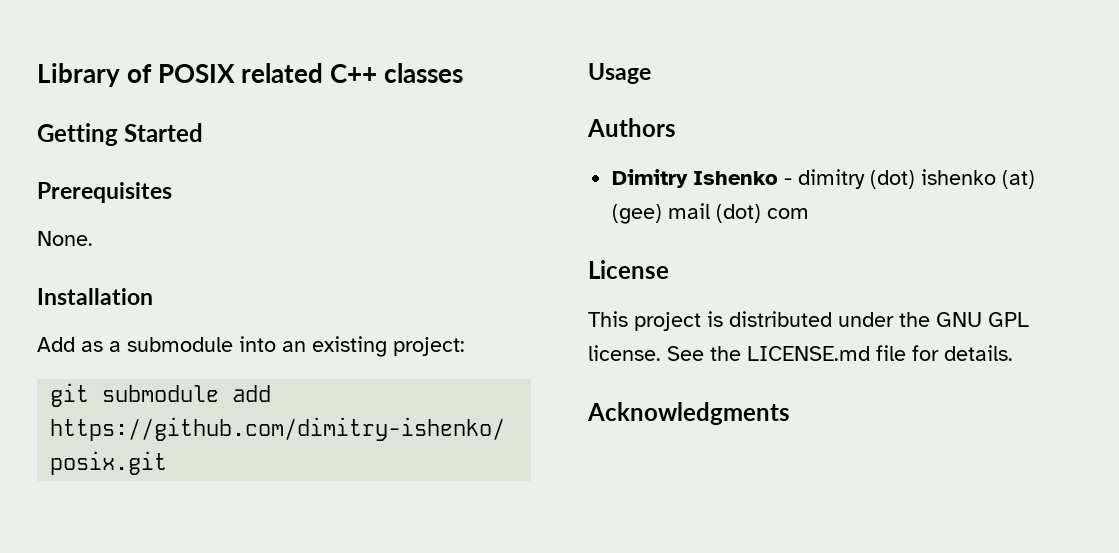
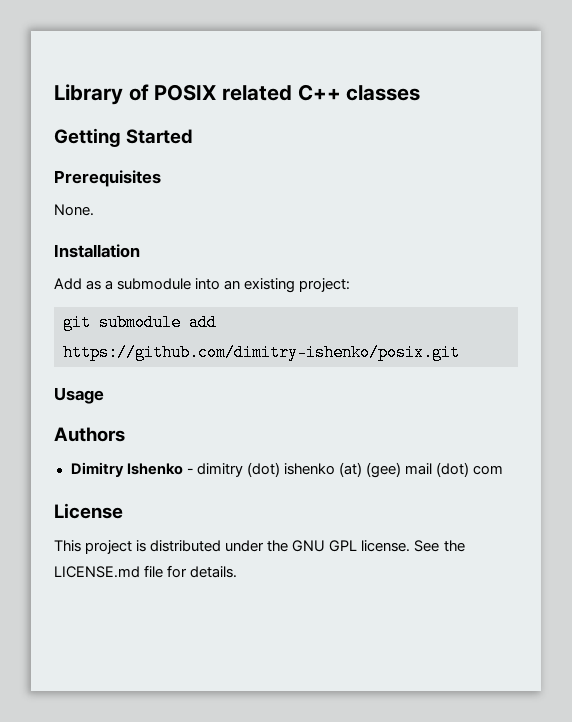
[587,402,790,425] // Acknowledgments -> (238, 572) none

